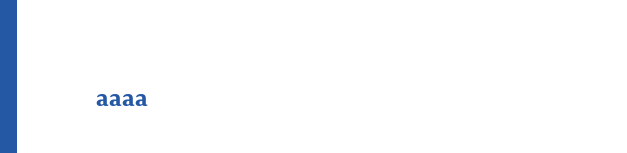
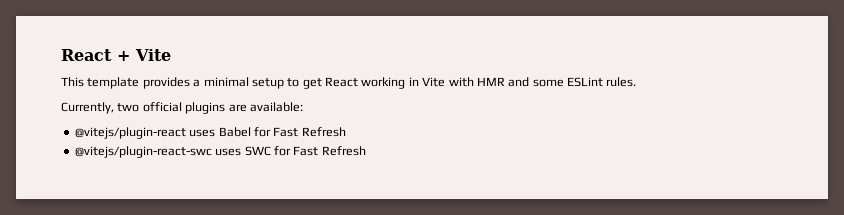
[96,94,148,106] aaaa -> [61,49,171,61] [61,77,637,89] [61,102,303,114] [74,127,346,139] [74,146,366,158] React + Vite // This template provides a minimal setup to get React working in Vite with HMR and some ESLint rules. // Currently, two official plugins are available: // @vitejs/plugin-react uses Babel for Fast Refresh // @vitejs/plugin-react-swc uses SWC for Fast Refresh

